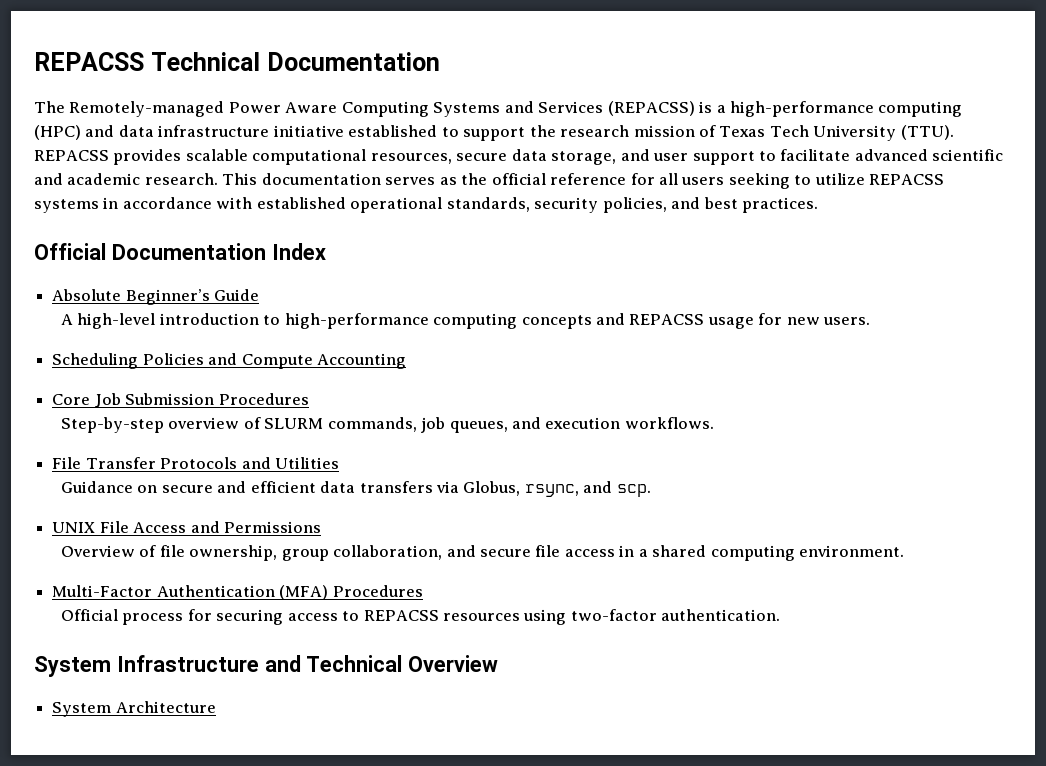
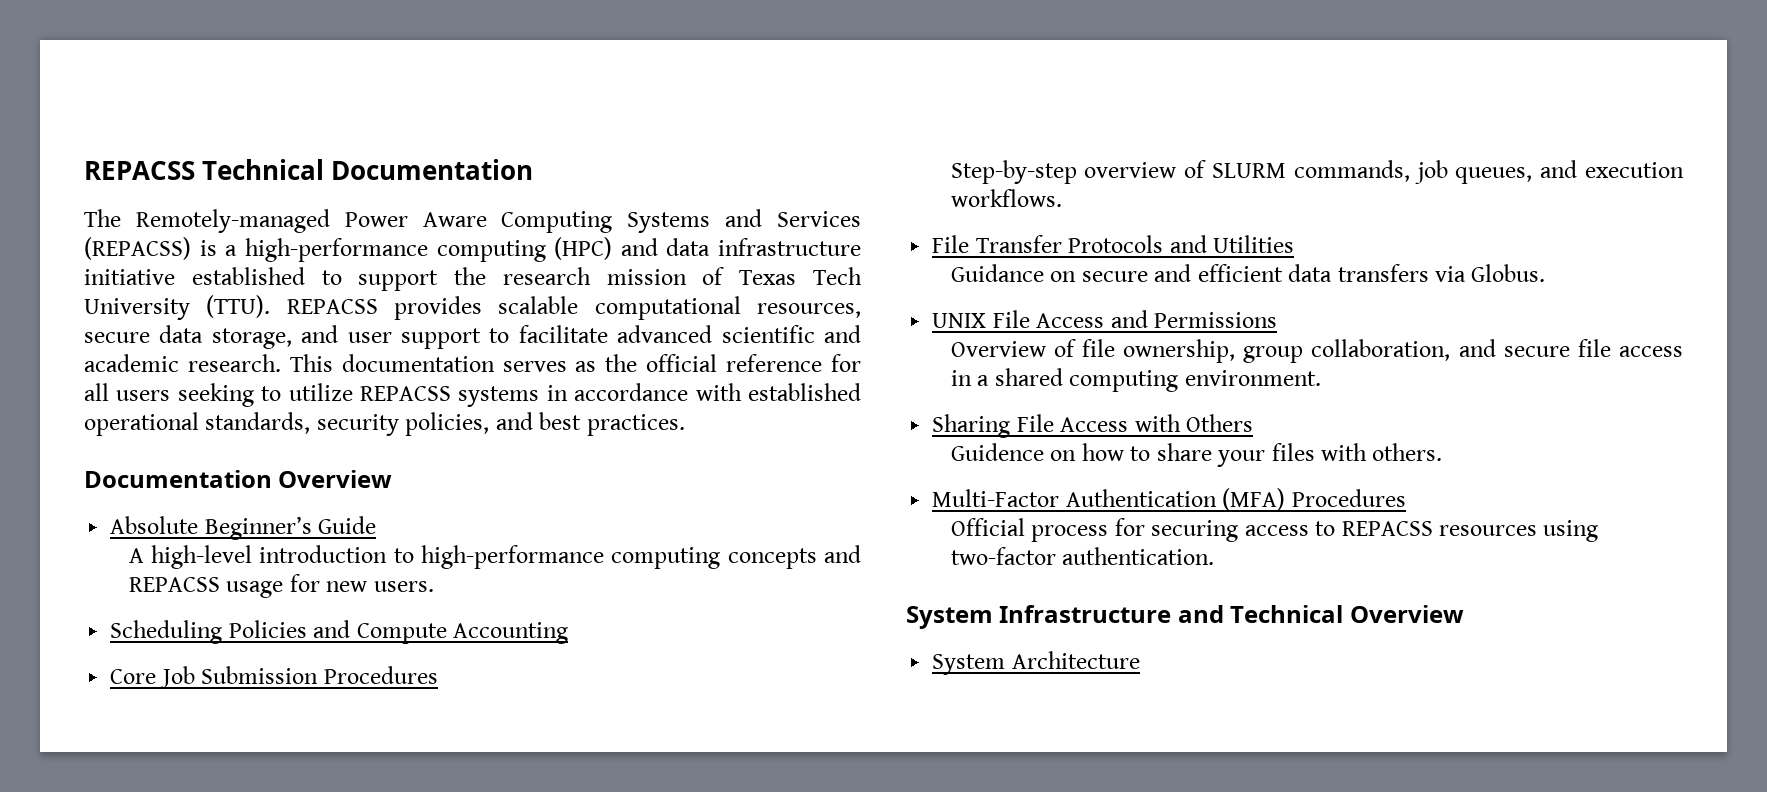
[34,243,326,260] Official Documentation Index -> [84,470,393,488] Documentation Overview
[463,481,651,497] Globus, rsync, and scp. -> [1471,264,1546,282] Globus.
(905, 551) none -> [932,414,1254,438] [950,443,1443,467] // Sharing File Access with Others // Guidence on how to share your files with others.

